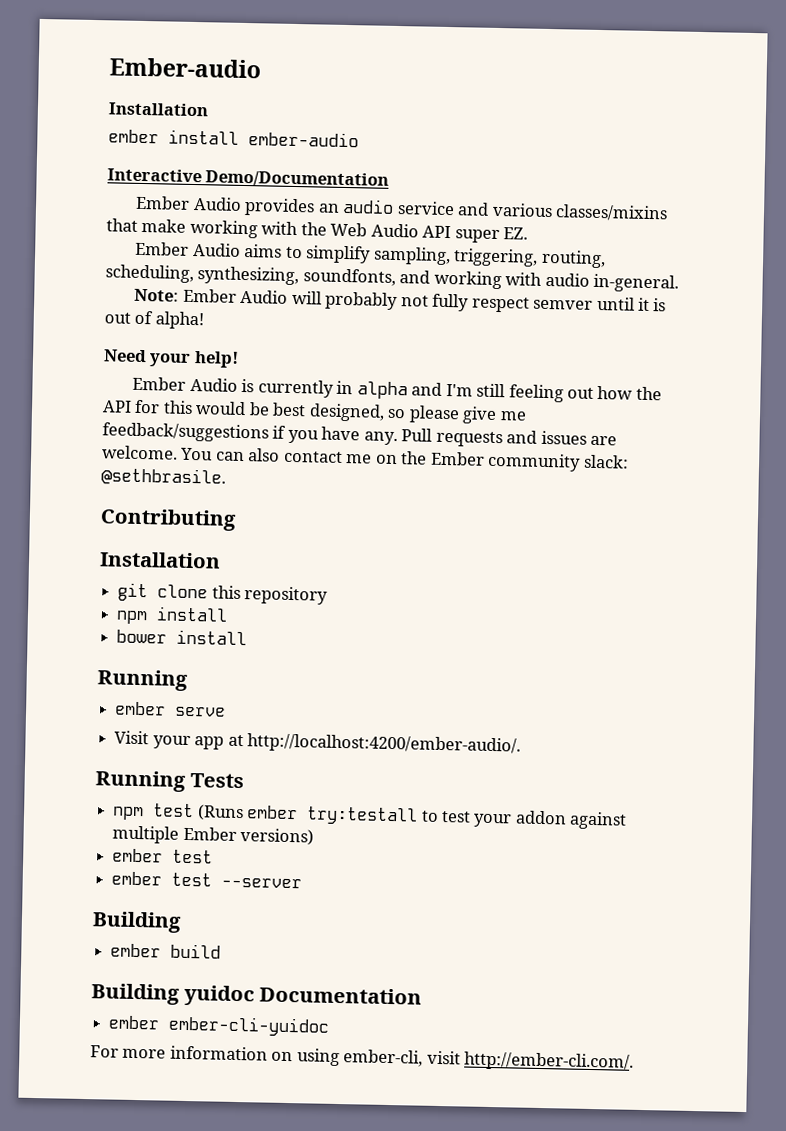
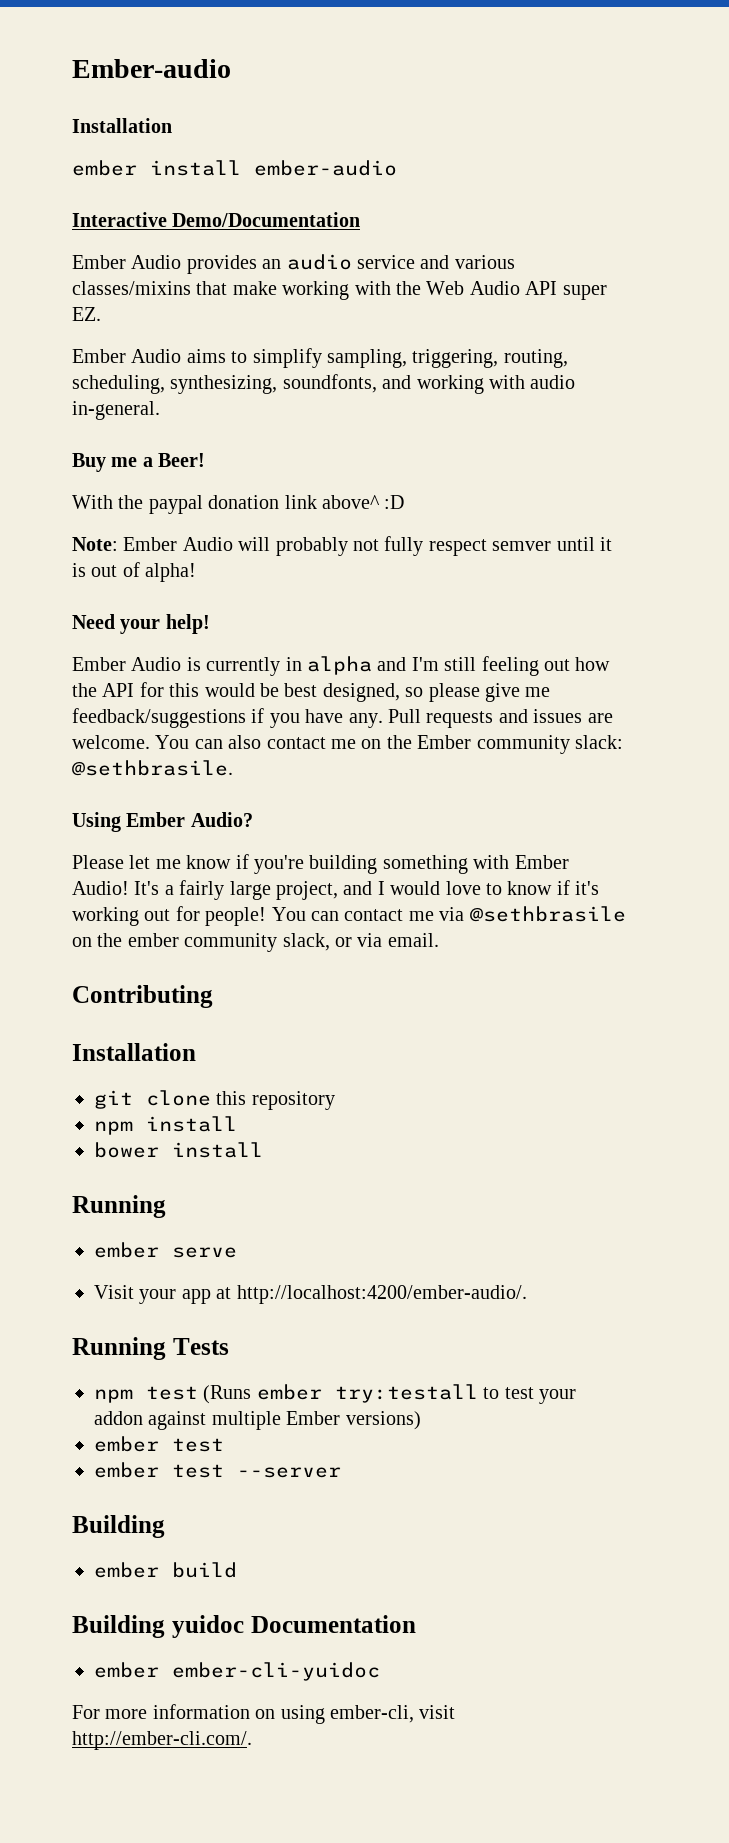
(680, 283) none -> [72,453,206,472] [72,495,405,514] // Buy me a Beer! // With the paypal donation link above^ :D
(226, 477) none -> [72,812,253,832] [72,854,569,874] [72,880,600,900] [72,906,626,926] [72,933,439,952] // Using Ember Audio? // Please let me know if you're building something with Ember Audio! It's a fairly large project, and I would love to know if it's working out for people! You can contact me via @sethbrasile on the ember community slack, or via email.

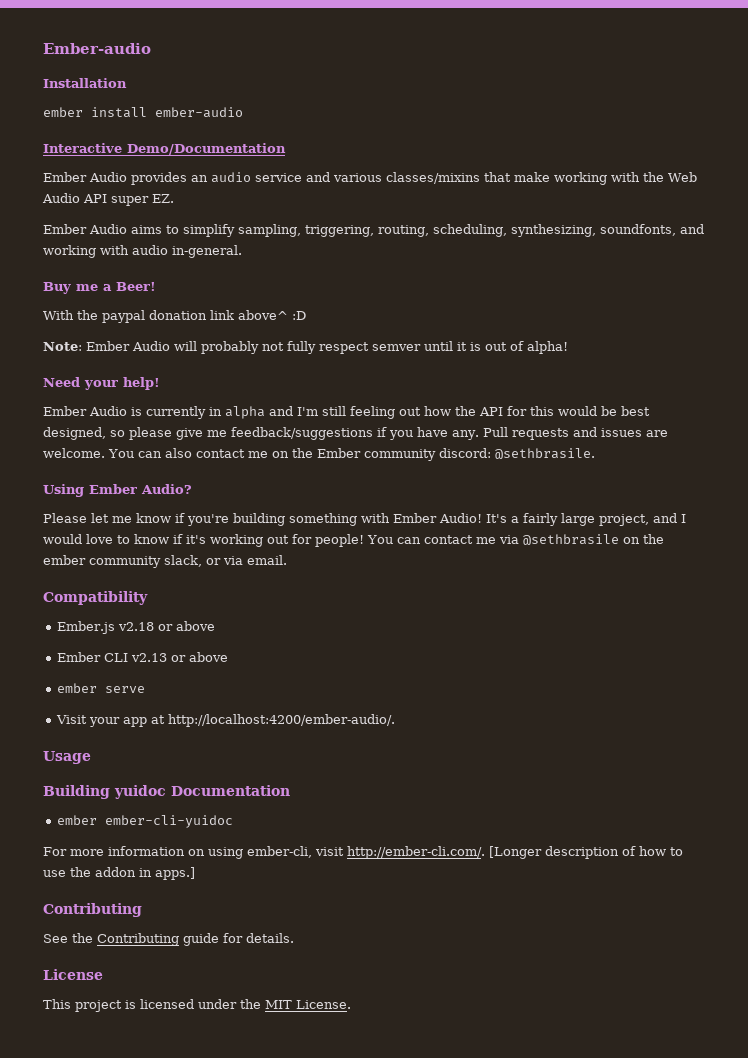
[574,735,623,749] slack: -> [438,448,491,458] discord:
[72,985,213,1008] [72,1043,196,1061] [94,1090,335,1110] [94,1116,237,1135] [94,1142,263,1158] [72,1195,166,1218] Contributing // Installation // git clone this repository // npm install // bower install // Running -> [43,591,148,605] [56,621,215,634] [56,652,228,662] Compatibility // Ember.js v2.18 or above // Ember CLI v2.13 or above
[72,1337,229,1360] [94,1384,576,1404] [94,1411,421,1430] [94,1436,224,1452] [94,1462,341,1478] [72,1515,165,1538] [94,1562,237,1578] Running Tests // npm test (Runs ember try:testall to test your addon against multiple Ember versions) // ember test // ember test --server // Building // ember build -> [43,751,91,764] Usage
(252, 1740) none -> [489,846,683,859] [43,867,195,880] [43,903,142,917] [43,933,294,946] [43,969,103,980] [43,999,351,1012] [Longer description of how to use the addon in apps.] // Contributing // See the Contributing guide for details. // License // This project is licensed under the MIT License.

